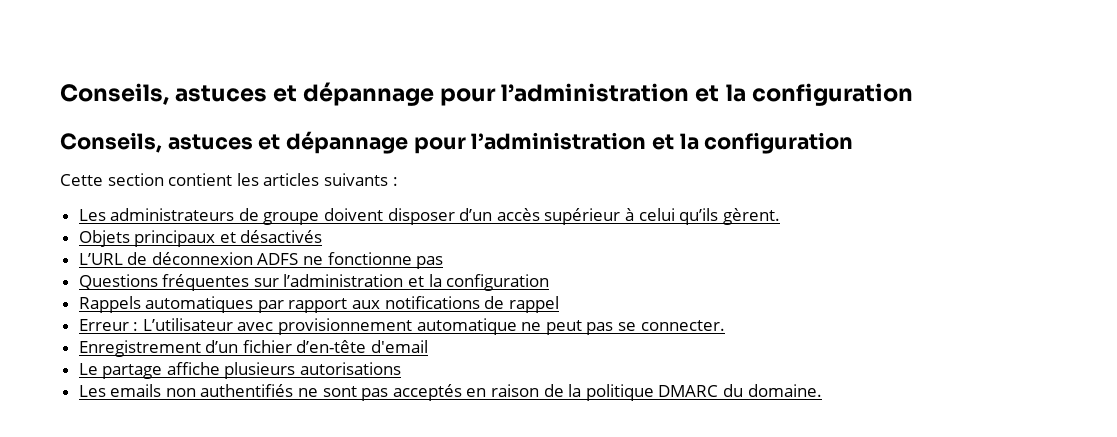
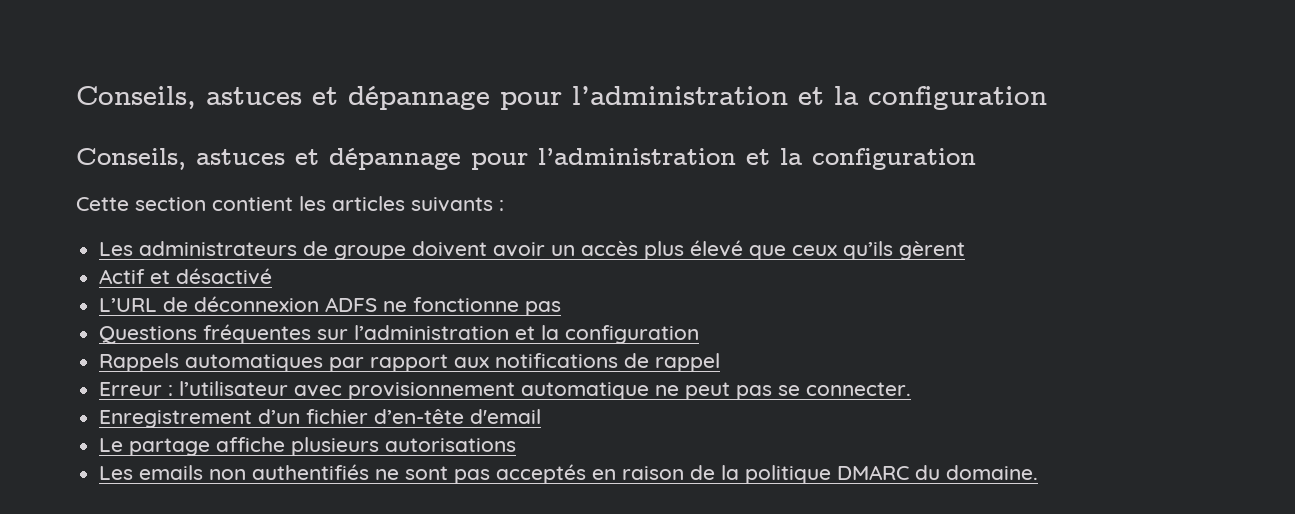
[387,208,780,225] [78,230,323,247] disposer d’un accès supérieur à celui qu’ils gèrent. // Objets principaux et désactivés -> [493,240,966,260] [99,268,273,285] avoir un accès plus élevé que ceux qu’ils gèrent // Actif et désactivé
[142,318,233,331] L’utilisateur -> [179,381,289,396] l’utilisateur

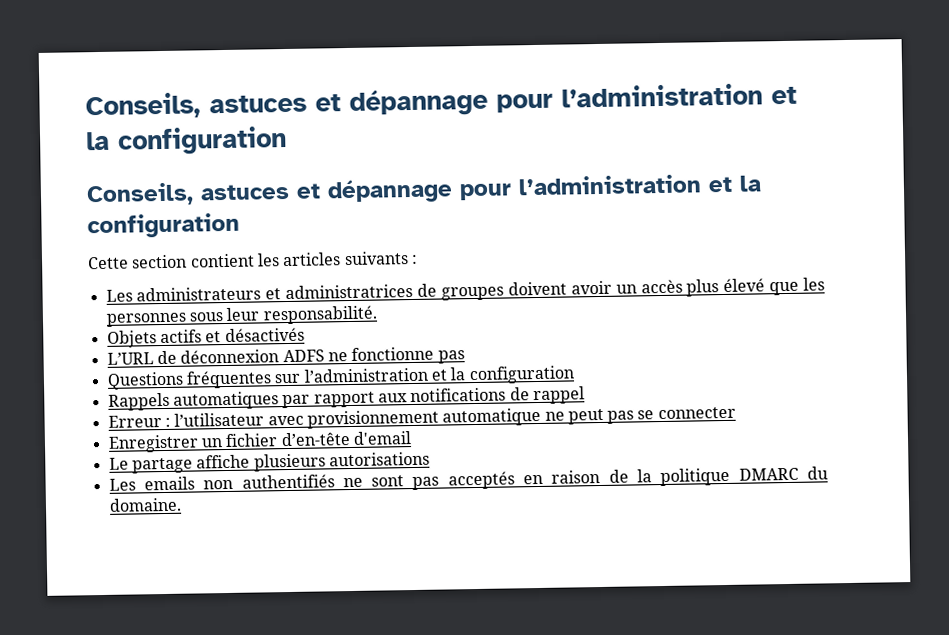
[303,241,407,260] de groupe -> [265,283,504,301] et administratrices de groupes
[792,241,966,260] [99,268,273,285] ceux qu’ils gèrent // Actif et désactivé -> [803,277,825,291] [105,305,378,327] [106,327,305,348] les personnes sous leur responsabilité. // Objets actifs et désactivés
[806,382,912,396] [99,409,301,428] connecter. // Enregistrement d’un -> [657,406,736,420] [107,434,223,453] connecter // Enregistrer un

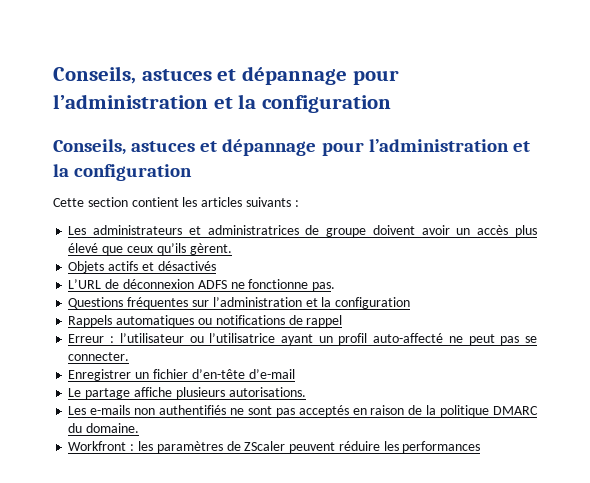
[440,286,504,301] groupes -> [326,228,367,237] groupe
[803,277,825,291] [105,305,378,327] les personnes sous leur responsabilité. -> [126,243,232,255] ceux qu’ils gèrent.
[437,350,465,364] pas -> [312,282,336,291] pas.
[282,391,408,409] par rapport aux -> [197,318,212,325] ou
[267,407,542,429] avec provisionnement automatique -> [189,333,444,345] ou l’utilisatrice ayant un profil auto-affecté
[657,406,736,420] connecter -> [68,352,130,361] connecter.
[352,431,412,445] d'email -> [248,369,295,379] d’e-mail
[328,451,430,467] [108,476,195,491] autorisations // Les emails -> [228,387,306,397] [68,405,131,415] autorisations. // Les e-mails
(182, 504) none -> [68,441,481,453] // Workfront : les paramètres de ZScaler peuvent réduire les performances

